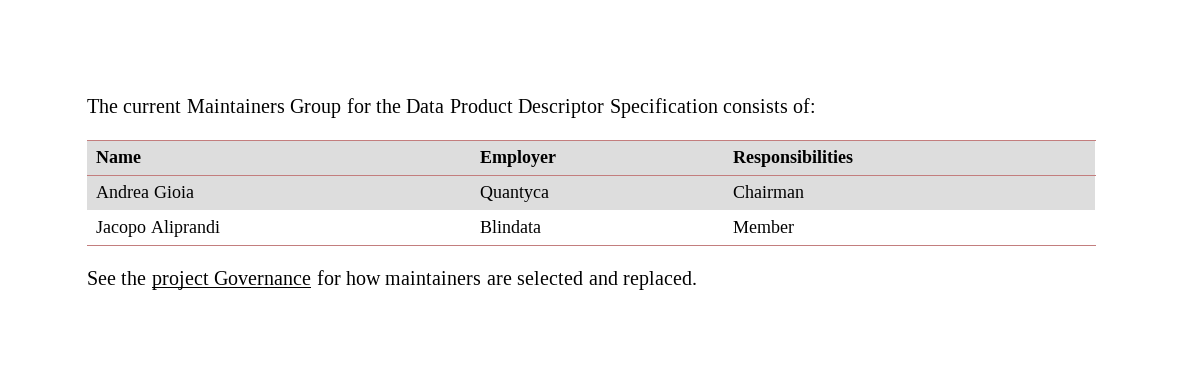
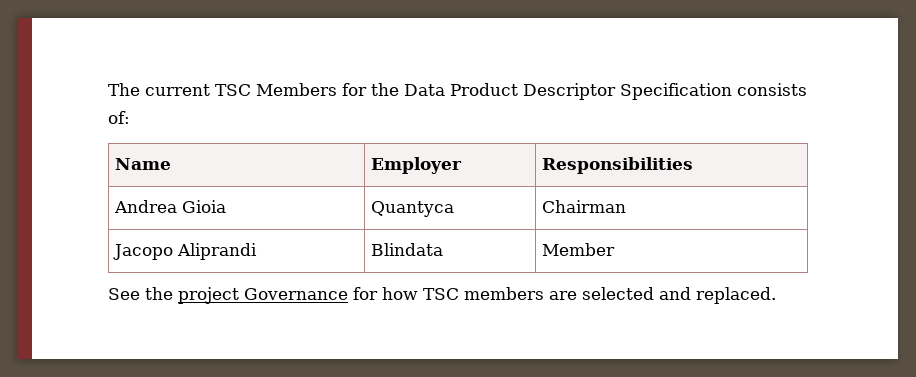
[186,99,342,118] Maintainers Group -> [215,83,337,96] TSC Members
[385,271,482,285] maintainers -> [423,287,544,300] TSC members

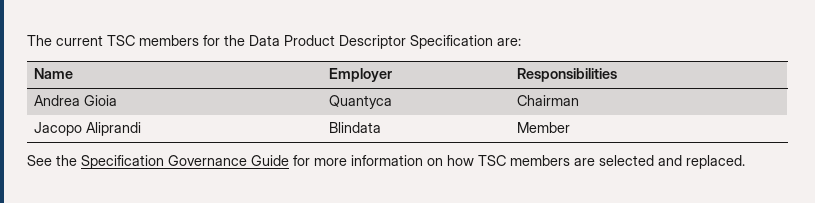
[256,83,337,96] Members -> [139,35,199,46] members
[737,83,807,96] [108,111,130,124] consists of: -> [497,38,521,46] are:
[178,287,378,304] project Governance for -> [81,155,443,169] Specification Governance Guide for more information on

